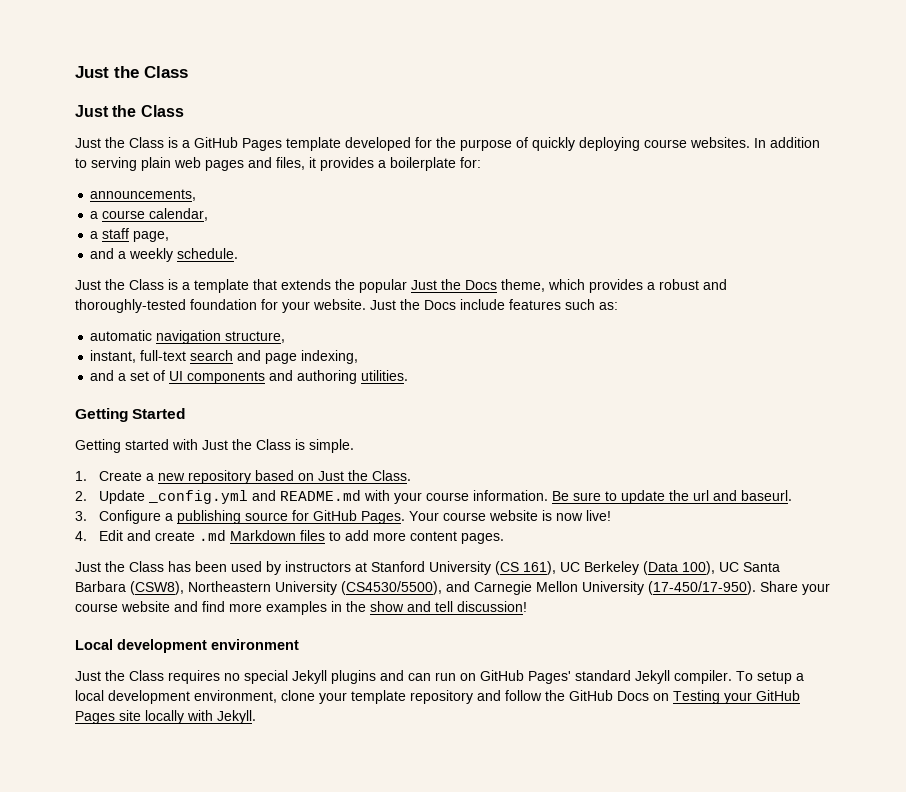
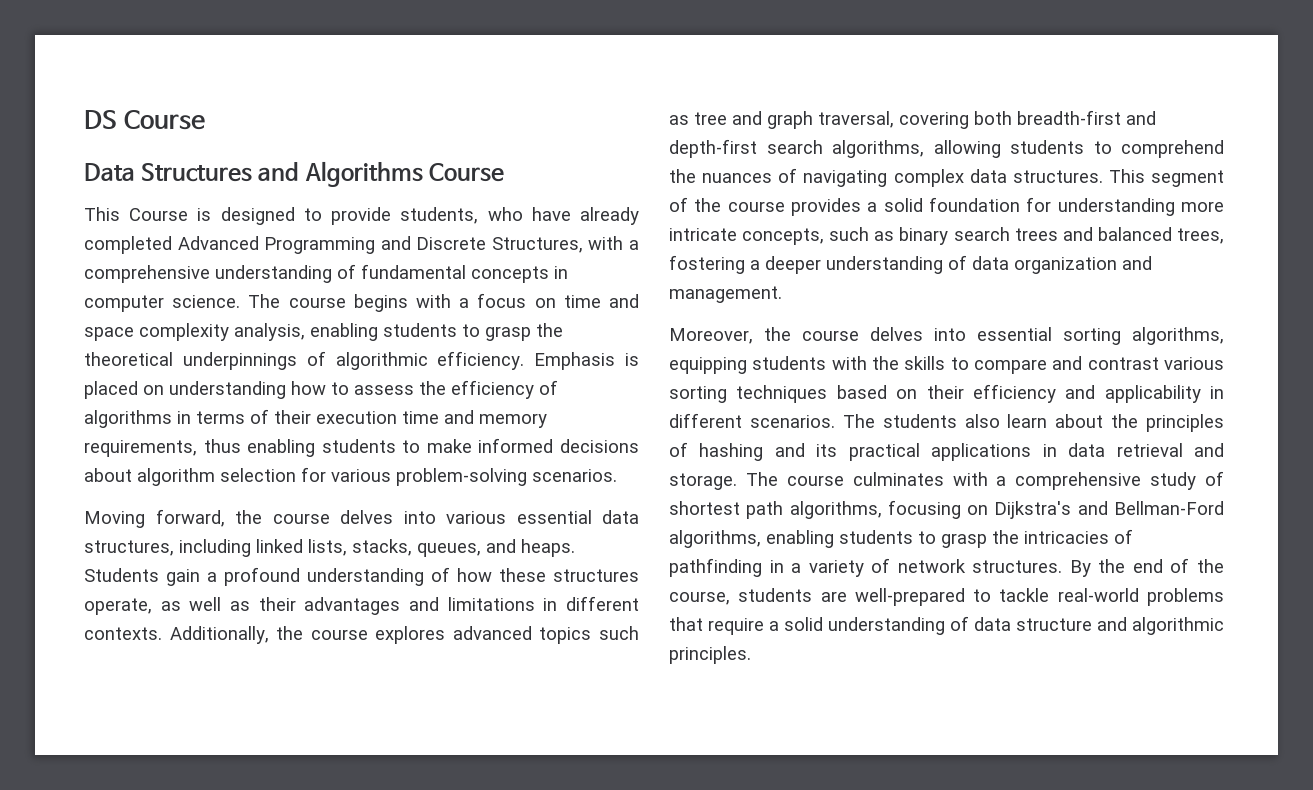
[75,66,188,78] [75,105,184,117] [75,137,820,151] [75,157,481,171] [90,189,197,201] [90,208,209,221] [90,228,170,242] [90,248,239,262] [75,279,727,293] [75,299,618,313] [90,330,286,344] [90,350,359,364] [90,370,409,384] [75,408,186,422] [75,439,354,453] [75,470,411,484] [75,490,792,504] [75,510,611,524] [75,530,504,544] [75,561,780,575] [75,581,830,595] [75,601,527,615] [75,639,299,653] [75,670,804,684] [75,690,800,704] [75,710,256,724] Just the Class // Just the Class // Just the Class is a GitHub Pages template developed for the purpose of quickly deploying course websites. In addition to serving plain web pages and files, it provides a boilerplate for: // announcements, // a course calendar, // a staff page, // and a weekly schedule. // Just the Class is a template that extends the popular Just the Docs theme, which provides a robust and thoroughly-tested foundation for your website. Just the Docs include features such as: // automatic navigation structure, // instant, full-text search and page indexing, // and a set of UI components and authoring utilities. // Getting Started // Getting started with Just the Class is simple. // 1. Create a new repository based on Just the Class. // 2. Update _config.yml and README.md with your course information. Be sure to update the url and baseurl. // 3. Configure a publishing source for GitHub Pages. Your course website is now live! // 4. Edit and create .md Markdown files to add more content pages. // Just the Class has been used by instructors at Stanford University (CS 161), UC Berkeley (Data 100), UC Santa Barbara (CSW8), Northeastern University (CS4530/5500), and Carnegie Mellon University (17-450/17-950). Share your course website and find more examples in the show and tell discussion! // Local development environment // Just the Class requires no special Jekyll plugins and can run on GitHub Pages' standard Jekyll compiler. To setup a local development environment, clone your template repository and follow the GitHub Docs on Testing your GitHub Pages site locally with Jekyll. -> [84,110,205,130] [84,161,504,187] [84,207,639,225] [84,236,639,254] [84,264,568,283] [84,293,639,312] [84,323,563,341] [84,351,639,370] [84,380,558,399] [84,409,547,428] [84,438,639,457] [84,467,617,486] [84,509,639,528] [84,539,575,557] [84,567,639,586] [84,596,639,615] [84,626,639,644] [669,110,1156,129] [669,139,1224,158] [669,168,1224,187] [669,197,1224,216] [669,227,1224,245] [669,255,1152,274] [669,286,782,303] [669,327,1224,345] [669,356,1224,374] [669,384,1224,403] [669,413,1224,432] [669,442,1224,461] [669,471,1224,490] [669,500,1224,519] [669,529,1133,548] [669,558,1224,577] [669,588,1224,606] [669,616,1224,635] [669,646,751,664] DS Course // Data Structures and Algorithms Course // This Course is designed to provide students, who have already completed Advanced Programming and Discrete Structures, with a comprehensive understanding of fundamental concepts in computer science. The course begins with a focus on time and space complexity analysis, enabling students to grasp the theoretical underpinnings of algorithmic efficiency. Emphasis is placed on understanding how to assess the efficiency of algorithms in terms of their execution time and memory requirements, thus enabling students to make informed decisions about algorithm selection for various problem-solving scenarios. // Moving forward, the course delves into various essential data structures, including linked lists, stacks, queues, and heaps. Students gain a profound understanding of how these structures operate, as well as their advantages and limitations in different contexts. Additionally, the course explores advanced topics such as tree and graph traversal, covering both breadth-first and depth-first search algorithms, allowing students to comprehend the nuances of navigating complex data structures. This segment of the course provides a solid foundation for understanding more intricate concepts, such as binary search trees and balanced trees, fostering a deeper understanding of data organization and management. // Moreover, the course delves into essential sorting algorithms, equipping students with the skills to compare and contrast various sorting techniques based on their efficiency and applicability in different scenarios. The students also learn about the principles of hashing and its practical applications in data retrieval and storage. The course culminates with a comprehensive study of shortest path algorithms, focusing on Dijkstra's and Bellman-Ford algorithms, enabling students to grasp the intricacies of pathfinding in a variety of network structures. By the end of the course, students are well-prepared to tackle real-world problems that require a solid understanding of data structure and algorithmic principles.

